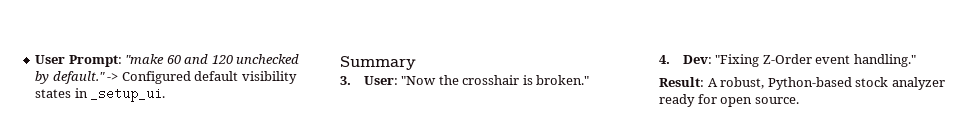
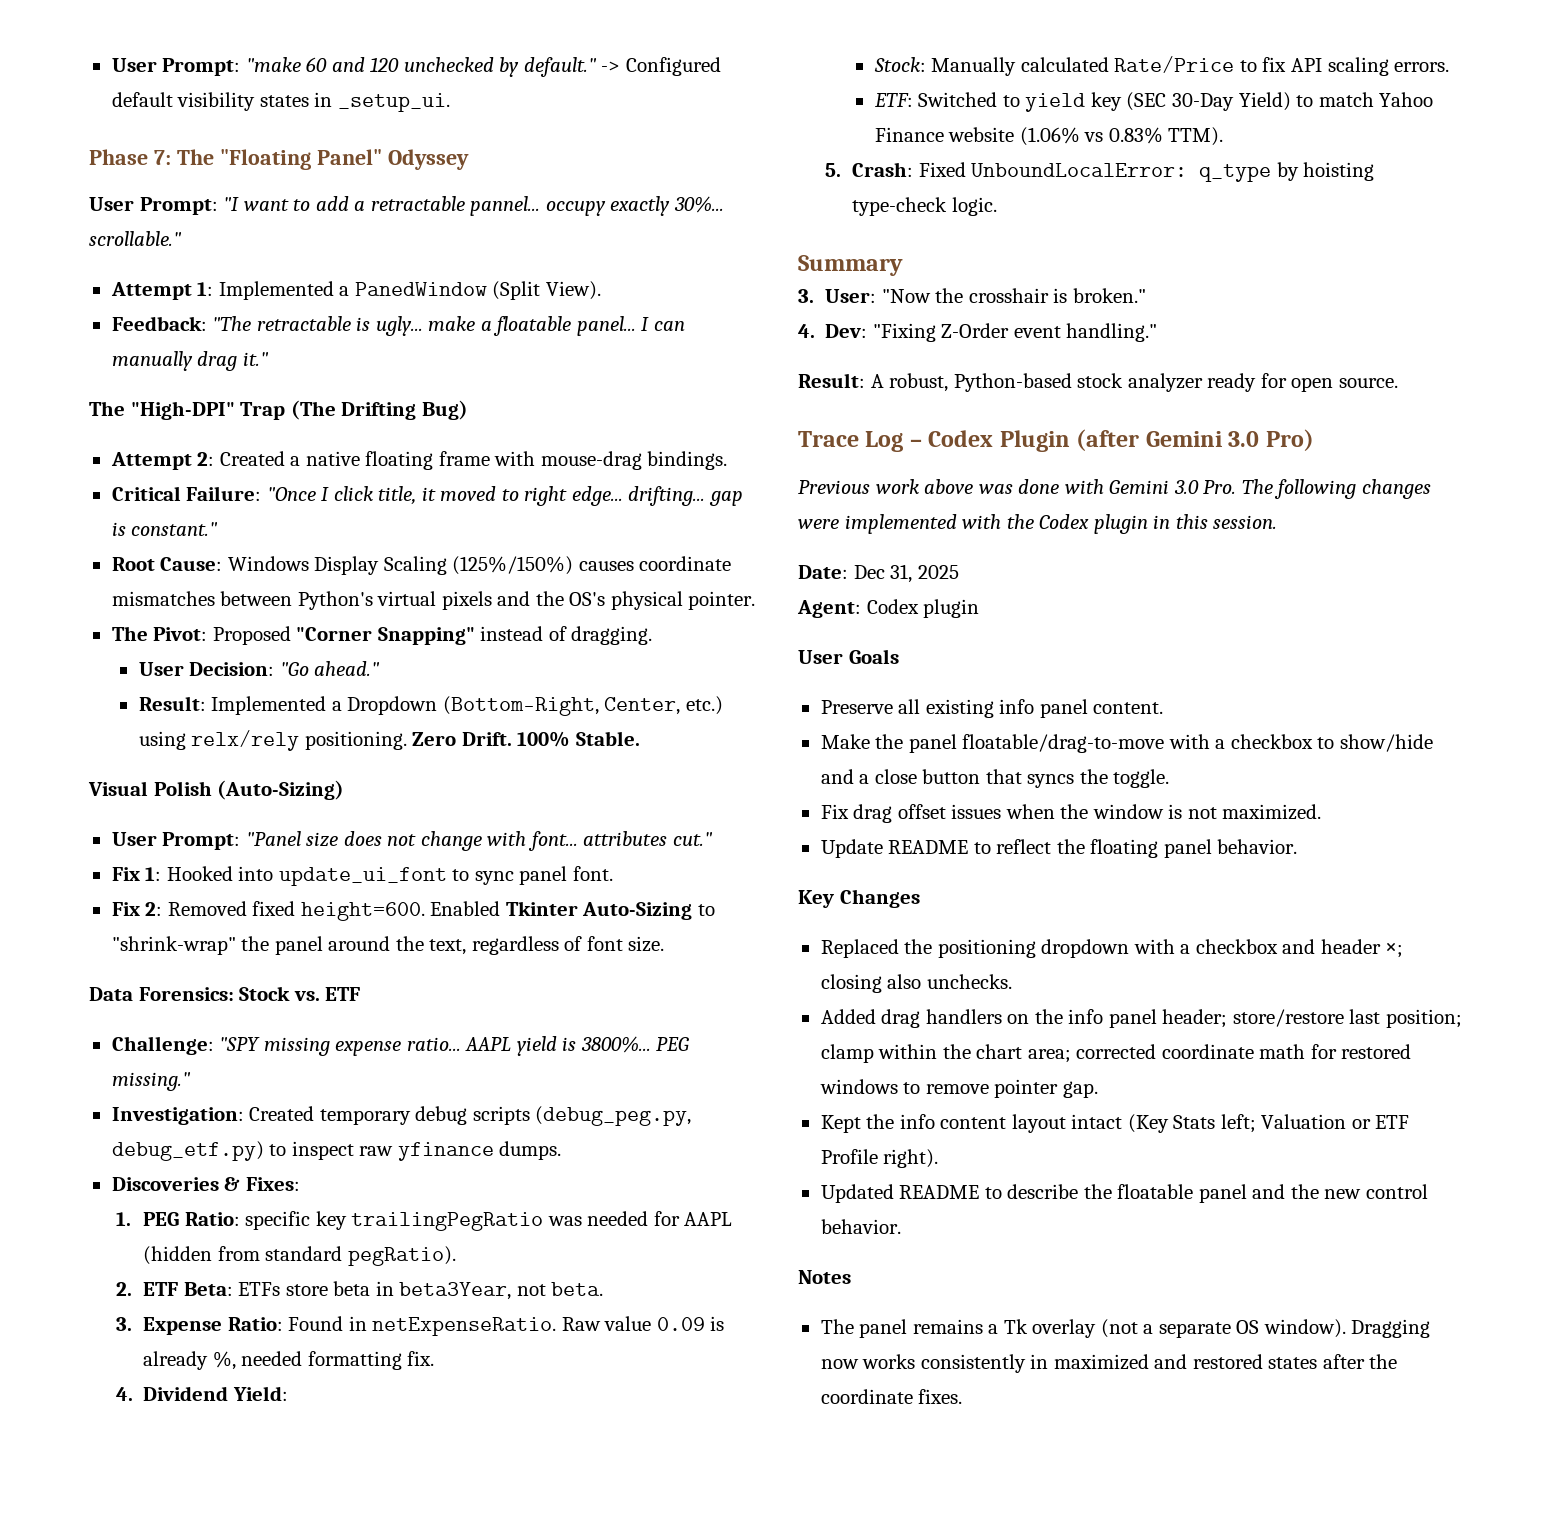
(166, 94) none -> [89,149,469,170] [89,196,724,216] [89,231,182,246] [110,281,601,300] [111,316,685,336] [111,351,269,371] [89,400,468,420] [110,451,728,470] [111,486,743,506] [111,522,219,536] [111,556,732,575] [111,591,756,610] [111,626,653,645] [138,661,381,676] [138,696,723,716] [138,730,640,751] [88,780,345,800] [111,831,713,851] [111,866,613,886] [111,901,715,921] [111,936,665,955] [89,986,361,1001] [111,1036,690,1056] [111,1072,191,1091] [111,1106,692,1126] [111,1141,562,1161] [111,1177,300,1191] [116,1211,733,1231] [143,1246,456,1266] [116,1281,604,1300] [116,1316,725,1336] [143,1351,435,1370] [116,1386,288,1401] [873,56,1450,76] [873,92,1434,112] [874,127,1224,146] [825,162,1375,182] [852,197,997,216] // Phase 7: The "Floating Panel" Odyssey // User Prompt: "I want to add a retractable pannel... occupy exactly 30%... scrollable." // Attempt 1: Implemented a PanedWindow (Split View). // Feedback: "The retractable is ugly... make a floatable panel... I can manually drag it." // The "High-DPI" Trap (The Drifting Bug) // Attempt 2: Created a native floating frame with mouse-drag bindings. // Critical Failure: "Once I click title, it moved to right edge... drifting... gap is constant." // Root Cause: Windows Display Scaling (125%/150%) causes coordinate mismatches between Python's virtual pixels and the OS's physical pointer. // The Pivot: Proposed "Corner Snapping" instead of dragging. // User Decision: "Go ahead." // Result: Implemented a Dropdown (Bottom-Right, Center, etc.) using relx/rely positioning. Zero Drift. 100% Stable. // Visual Polish (Auto-Sizing) // User Prompt: "Panel size does not change with font... attributes cut." // Fix 1: Hooked into update_ui_font to sync panel font. // Fix 2: Removed fixed height=600. Enabled Tkinter Auto-Sizing to "shrink-wrap" the panel around the text, regardless of font size. // Data Forensics: Stock vs. ETF // Challenge: "SPY missing expense ratio... AAPL yield is 3800%... PEG missing." // Investigation: Created temporary debug scripts (debug_peg.py, debug_etf.py) to inspect raw yfinance dumps. // Discoveries & Fixes: // 1. PEG Ratio: specific key trailingPegRatio was needed for AAPL (hidden from standard pegRatio). // 2. ETF Beta: ETFs store beta in beta3Year, not beta. // 3. Expense Ratio: Found in netExpenseRatio. Raw value 0.09 is already %, needed formatting fix. // 4. Dividend Yield: // Stock: Manually calculated Rate/Price to fix API scaling errors. // ETF: Switched to yield key (SEC 30-Day Yield) to match Yahoo Finance website (1.06% vs 0.83% TTM). // 5. Crash: Fixed UnboundLocalError: q_type by hoisting type-check logic.
(799, 100) none -> [798,429,1314,452] [798,479,1431,499] [798,514,1278,534] [798,564,959,583] [797,599,980,618] [798,649,899,664] [820,699,1164,718] [820,734,1433,753] [820,769,1170,788] [820,804,1322,823] [820,839,1298,858] [798,889,920,908] [820,939,1404,958] [820,974,1012,993] [820,1009,1462,1028] [820,1044,1412,1063] [819,1079,1098,1098] [820,1114,1410,1133] [820,1149,939,1168] [820,1184,1428,1203] [820,1219,901,1234] [798,1270,851,1284] [820,1319,1431,1338] [820,1354,1398,1373] [820,1389,963,1404] // Trace Log – Codex Plugin (after Gemini 3.0 Pro) // Previous work above was done with Gemini 3.0 Pro. The following changes were implemented with the Codex plugin in this session. // Date: Dec 31, 2025 // Agent: Codex plugin // User Goals // Preserve all existing info panel content. // Make the panel floatable/drag-to-move with a checkbox to show/hide and a close button that syncs the toggle. // Fix drag offset issues when the window is not maximized. // Update README to reflect the floating panel behavior. // Key Changes // Replaced the positioning dropdown with a checkbox and header ×; closing also unchecks. // Added drag handlers on the info panel header; store/restore last position; clamp within the chart area; corrected coordinate math for restored windows to remove pointer gap. // Kept the info content layout intact (Key Stats left; Valuation or ETF Profile right). // Updated README to describe the floatable panel and the new control behavior. // Notes // The panel remains a Tk overlay (not a separate OS window). Dragging now works consistently in maximized and restored states after the coordinate fixes.

